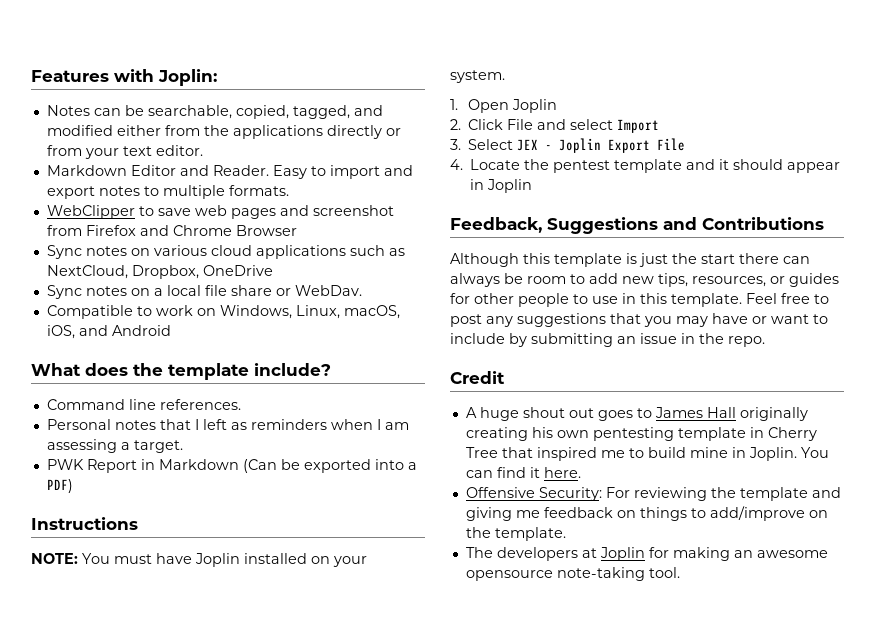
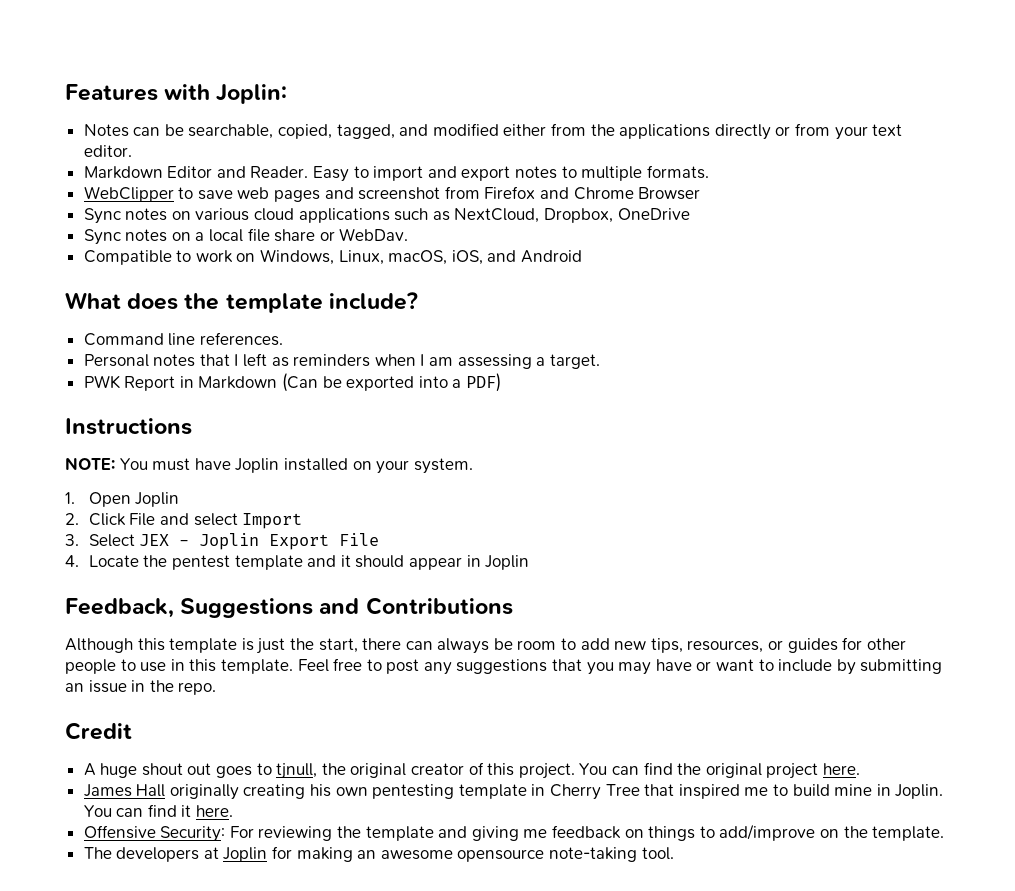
[701,254,735,264] start -> [318,638,358,653] start,
(652, 413) none -> [276,762,860,779] tjnull, the original creator of this project. You can find the original project here. //

